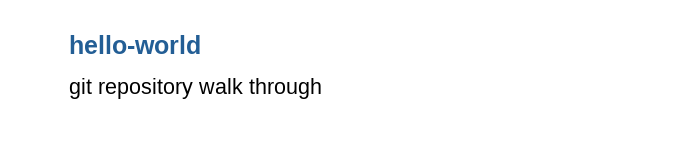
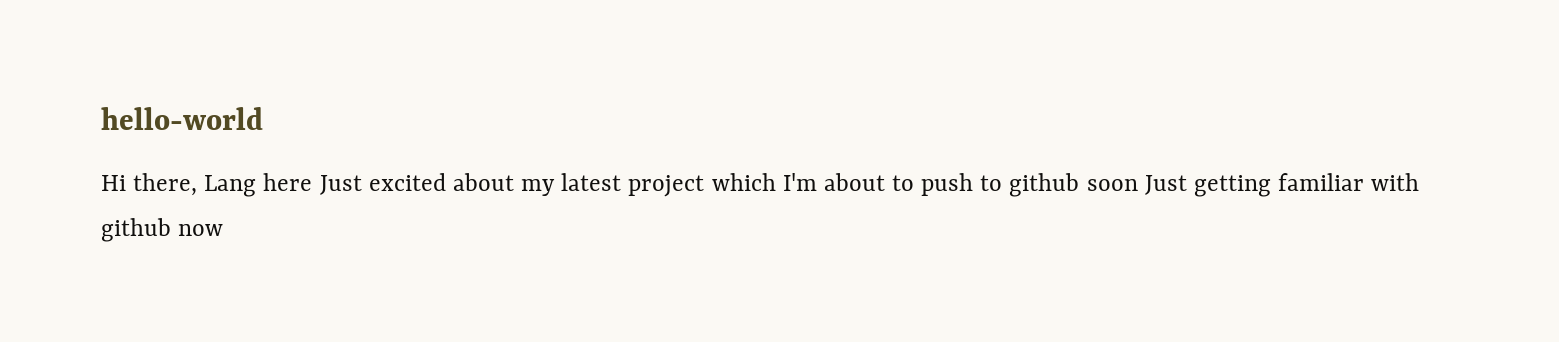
[69,78,322,99] git repository walk through -> [101,173,1420,197] [101,218,224,242] Hi there, Lang here Just excited about my latest project which I'm about to push to github soon Just getting familiar with github now

